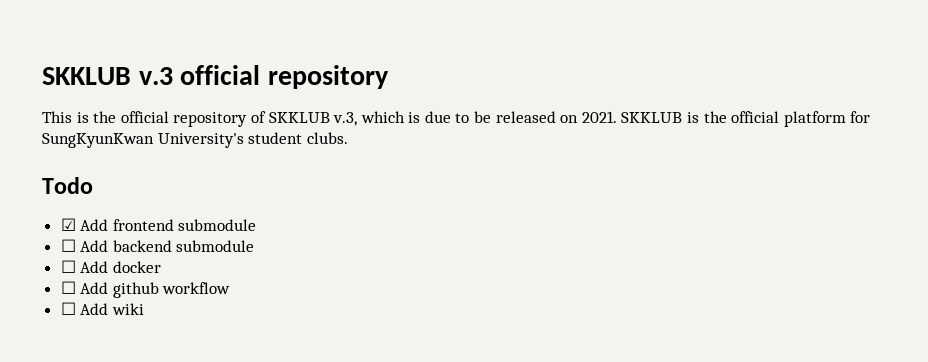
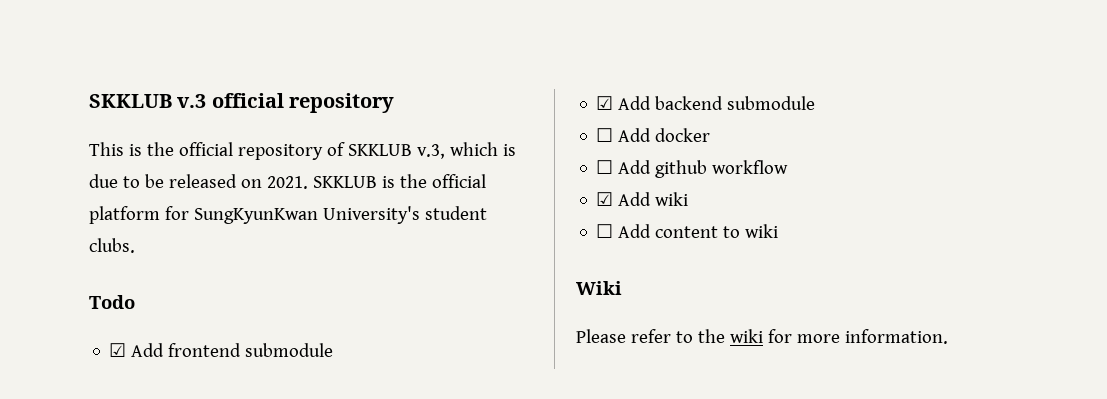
[60,239,76,252] ☐ -> [596,96,614,110] ☑
[60,302,144,315] // ☐ Add wiki -> [596,192,689,206] [596,224,779,238] [576,281,622,295] [576,329,948,344] // ☑ Add wiki // ☐ Add content to wiki // Wiki // Please refer to the wiki for more information.

